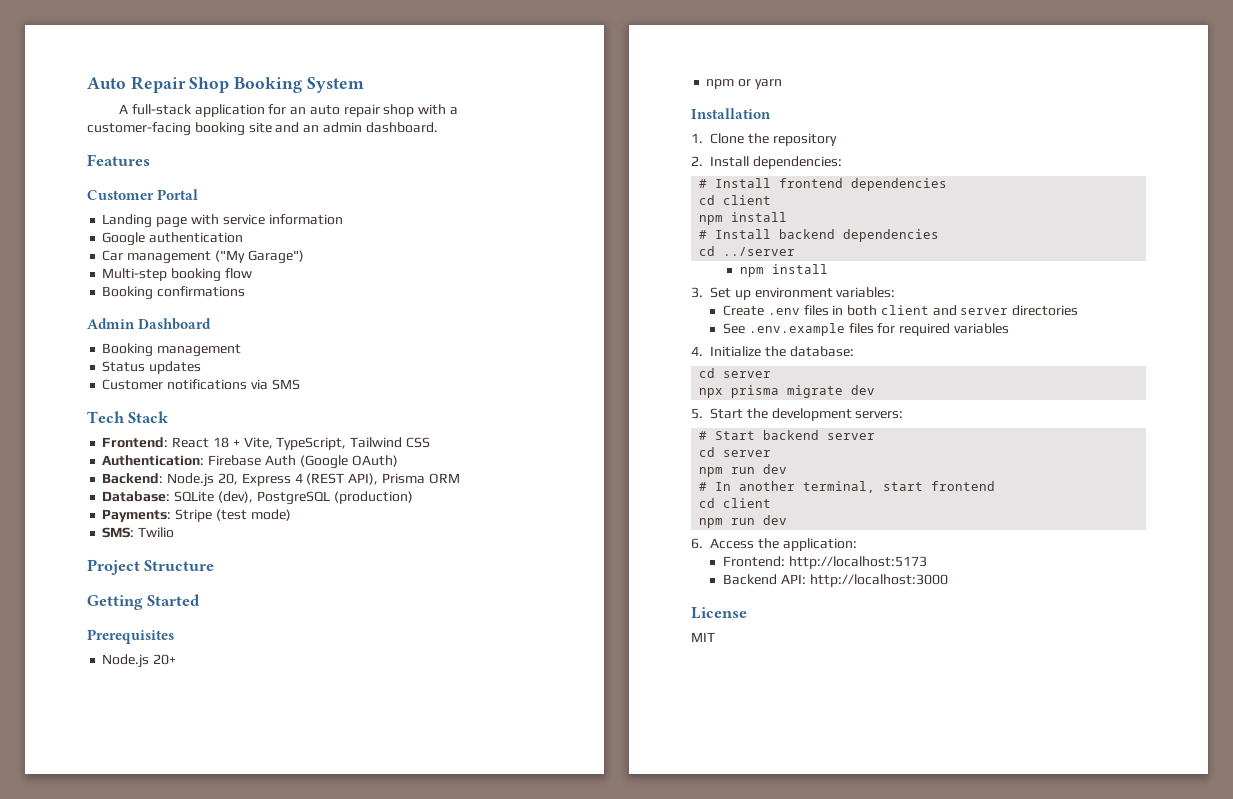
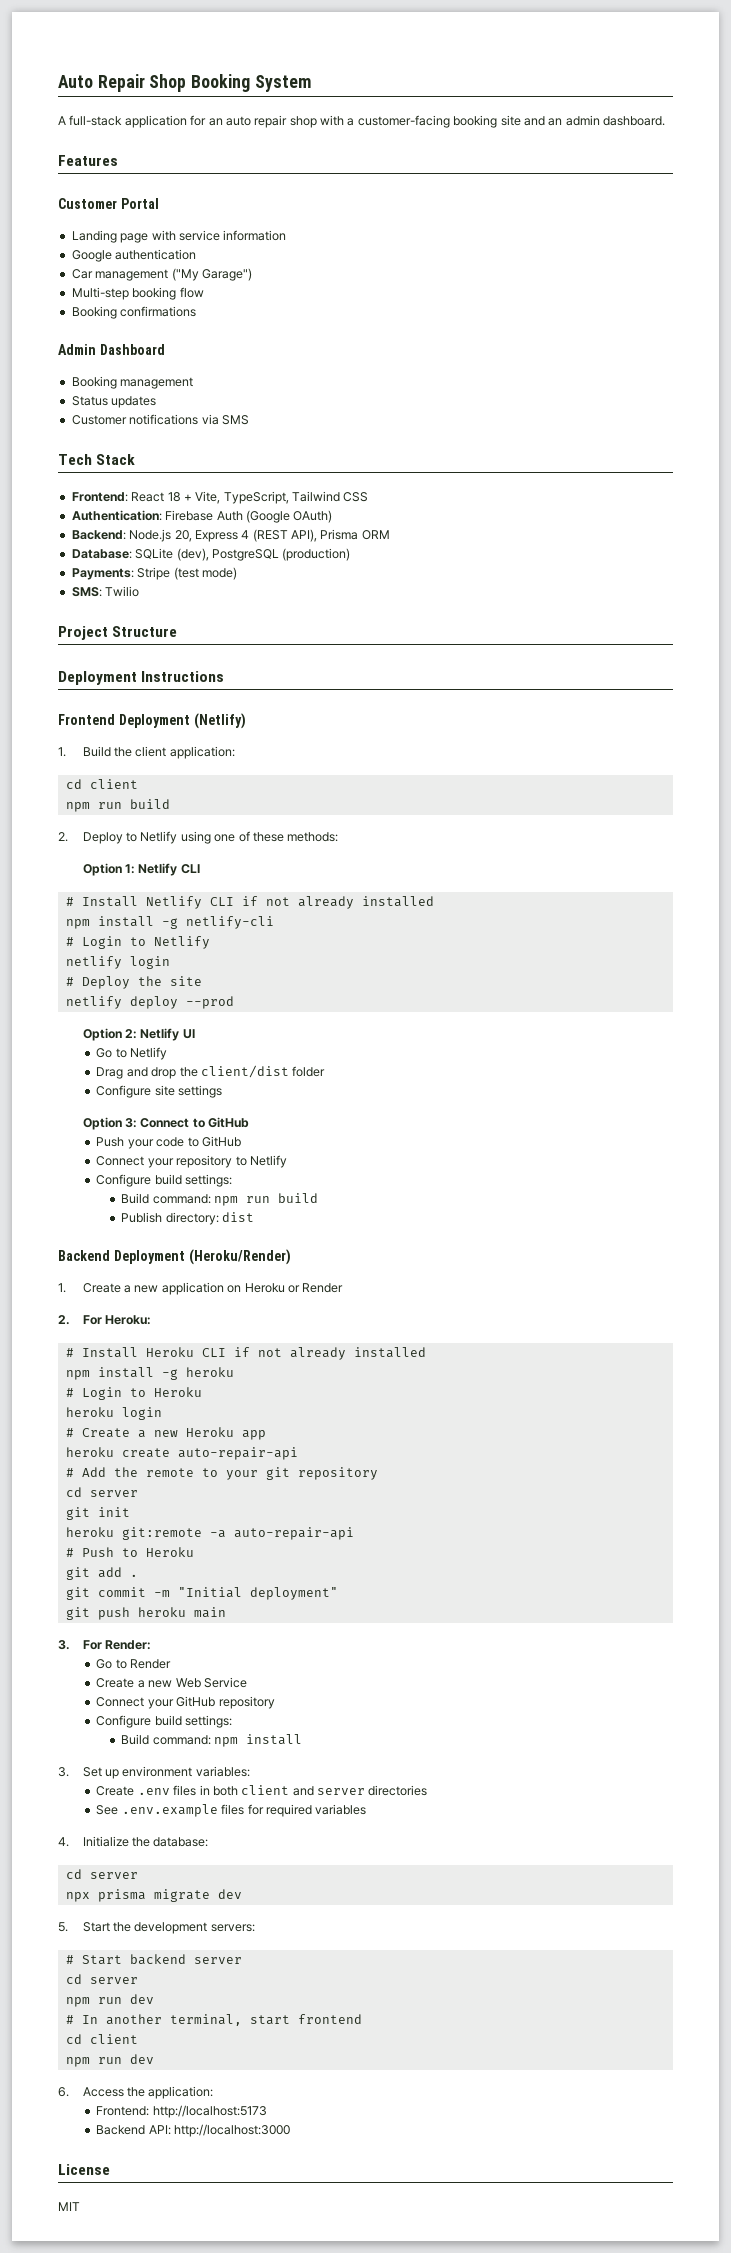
[87,594,201,610] [87,629,174,644] [102,654,177,668] [706,79,782,89] [691,108,771,119] [691,133,837,146] [691,156,842,169] [699,178,948,191] [699,195,772,205] [699,212,788,225] [699,229,940,242] [699,246,796,256] Getting Started // Prerequisites // Node.js 20+ // npm or yarn // Installation // 1. Clone the repository // 2. Install dependencies: // # Install frontend dependencies // cd client // npm install // # Install backend dependencies // cd ../server // -> [58,671,225,685] [58,713,246,729] [58,746,235,759] [65,779,138,789] [65,799,170,812] [58,831,339,844] [82,863,200,876] [65,896,434,909] [65,916,274,929] [65,936,210,949] [65,956,170,969] [65,976,202,989] [65,996,234,1009] [82,1028,195,1041] [96,1047,168,1060] [96,1065,326,1079] [96,1085,223,1098] [82,1117,250,1130] [96,1136,241,1149] [96,1155,287,1168] [96,1174,233,1187] [121,1193,318,1206] [121,1212,254,1225] [58,1249,291,1265] [58,1282,344,1295] [58,1315,152,1325] [65,1347,426,1360] [65,1367,234,1380] [65,1387,202,1400] [65,1407,162,1420] [65,1427,266,1440] [65,1447,298,1460] [65,1467,378,1480] [65,1487,138,1497] [65,1507,130,1520] [65,1527,354,1540] [65,1547,194,1557] [65,1567,138,1580] [65,1587,338,1600] [65,1607,226,1620] [58,1640,152,1650] [96,1659,172,1669] [96,1677,247,1688] [96,1696,275,1709] [96,1715,233,1728] [121,1734,211,1745] Deployment Instructions // Frontend Deployment (Netlify) // 1. Build the client application: // cd client // npm run build // 2. Deploy to Netlify using one of these methods: // Option 1: Netlify CLI // # Install Netlify CLI if not already installed // npm install -g netlify-cli // # Login to Netlify // netlify login // # Deploy the site // netlify deploy --prod // Option 2: Netlify UI // Go to Netlify // Drag and drop the client/dist folder // Configure site settings // Option 3: Connect to GitHub // Push your code to GitHub // Connect your repository to Netlify // Configure build settings: // Build command: npm run build // Publish directory: dist // Backend Deployment (Heroku/Render) // 1. Create a new application on Heroku or Render // 2. For Heroku: // # Install Heroku CLI if not already installed // npm install -g heroku // # Login to Heroku // heroku login // # Create a new Heroku app // heroku create auto-repair-api // # Add the remote to your git repository // cd server // git init // heroku git:remote -a auto-repair-api // # Push to Heroku // git add . // git commit -m "Initial deployment" // git push heroku main // 3. For Render: // Go to Render // Create a new Web Service // Connect your GitHub repository // Configure build settings: // Build command:

